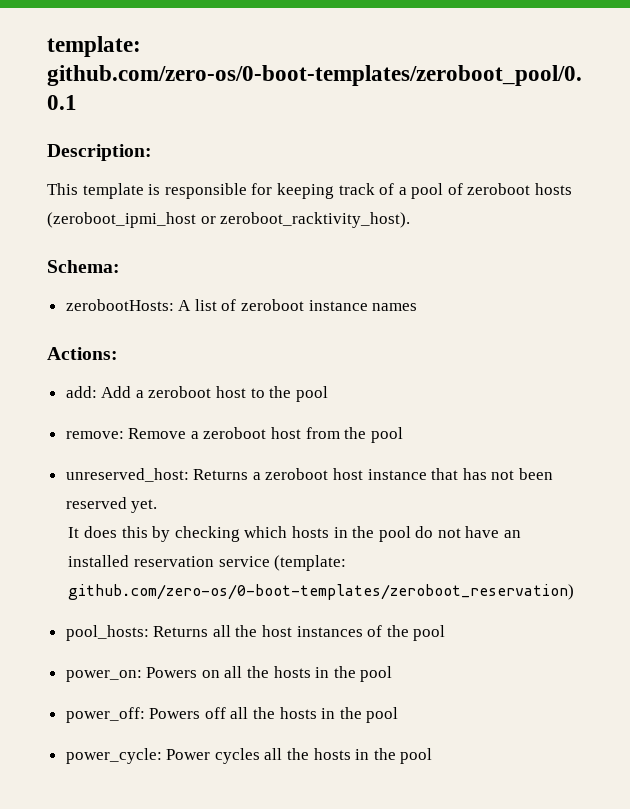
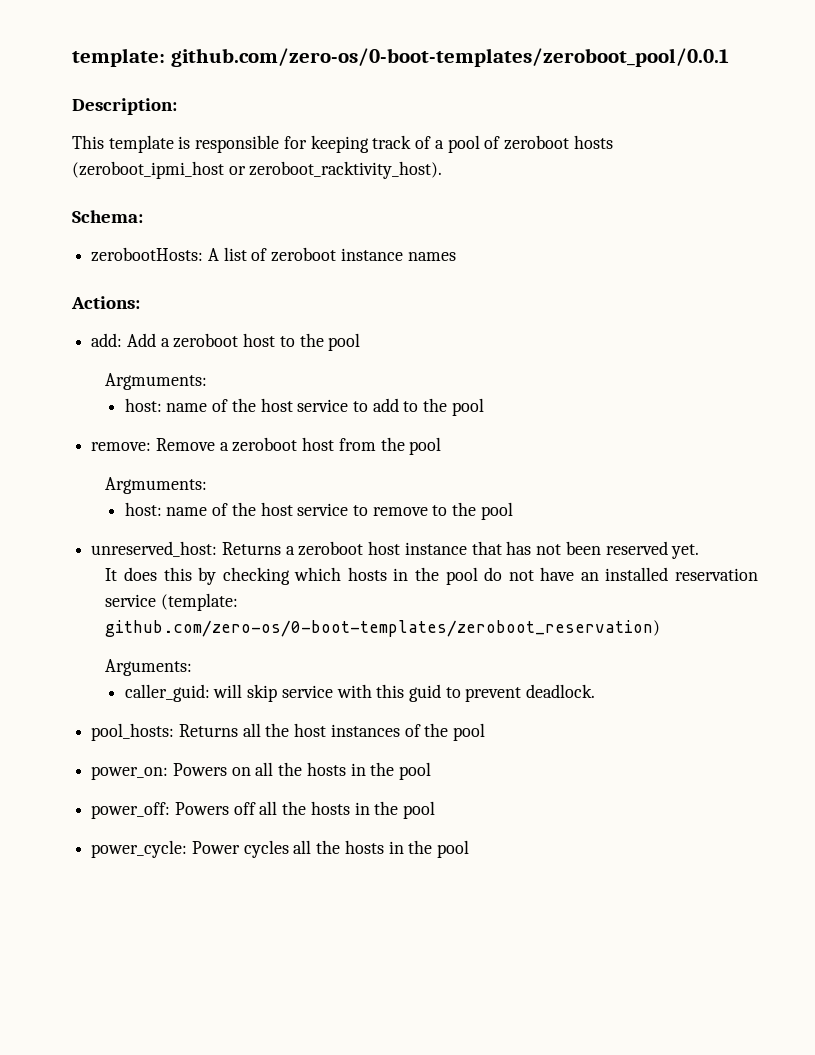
(328, 394) none -> [105,373,208,390] [124,398,484,416] // Argmuments: // host: name of the host service to add to the pool
(403, 435) none -> [105,477,208,494] [124,502,513,520] // Argmuments: // host: name of the host service to remove to the pool
(575, 592) none -> [105,659,193,676] [124,684,596,702] // Arguments: // caller_guid: will skip service with this guid to prevent deadlock.

